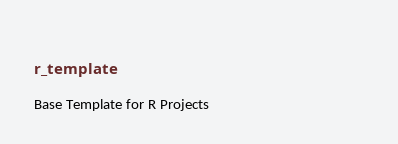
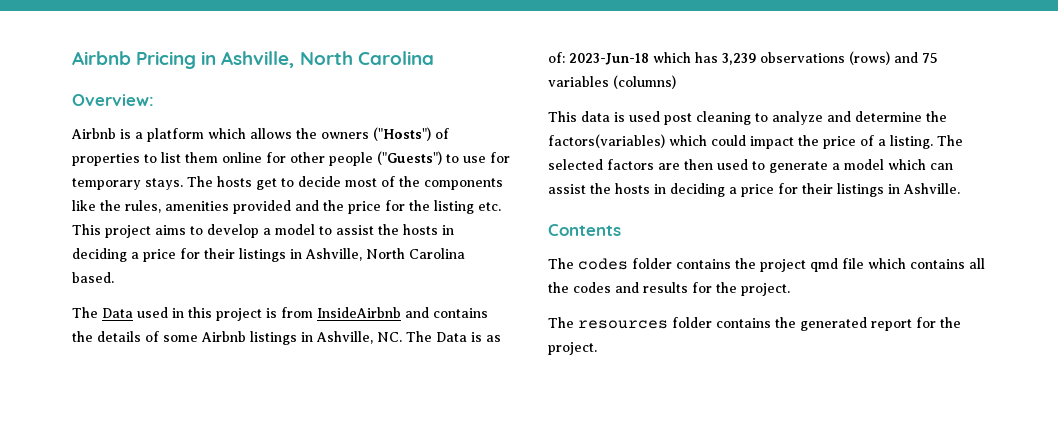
[34,63,118,77] [34,99,209,111] r_template // Base Template for R Projects -> [72,51,434,69] [72,94,154,106] [71,127,449,142] [72,151,510,166] [72,176,503,190] [72,200,501,214] [72,224,454,238] [72,248,465,262] [72,272,114,283] [72,307,488,321] [72,331,501,345] [548,51,938,65] [548,75,676,89] [548,111,947,125] [548,134,963,149] [548,159,953,173] [548,183,960,197] [548,224,621,236] [548,258,985,272] [548,282,790,296] [548,317,961,331] [548,342,597,355] Airbnb Pricing in Ashville, North Carolina // Overview: // Airbnb is a platform which allows the owners ("Hosts") of properties to list them online for other people ("Guests") to use for temporary stays. The hosts get to decide most of the components like the rules, amenities provided and the price for the listing etc. This project aims to develop a model to assist the hosts in deciding a price for their listings in Ashville, North Carolina based. // The Data used in this project is from InsideAirbnb and contains the details of some Airbnb listings in Ashville, NC. The Data is as of: 2023-Jun-18 which has 3,239 observations (rows) and 75 variables (columns) // This data is used post cleaning to analyze and determine the factors(variables) which could impact the price of a listing. The selected factors are then used to generate a model which can assist the hosts in deciding a price for their listings in Ashville. // Contents // The codes folder contains the project qmd file which contains all the codes and results for the project. // The resources folder contains the generated report for the project.

